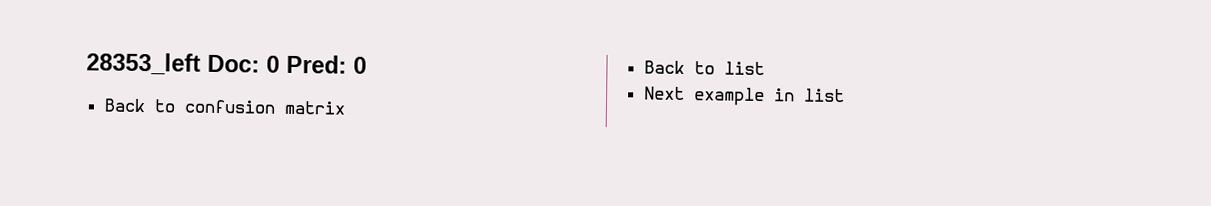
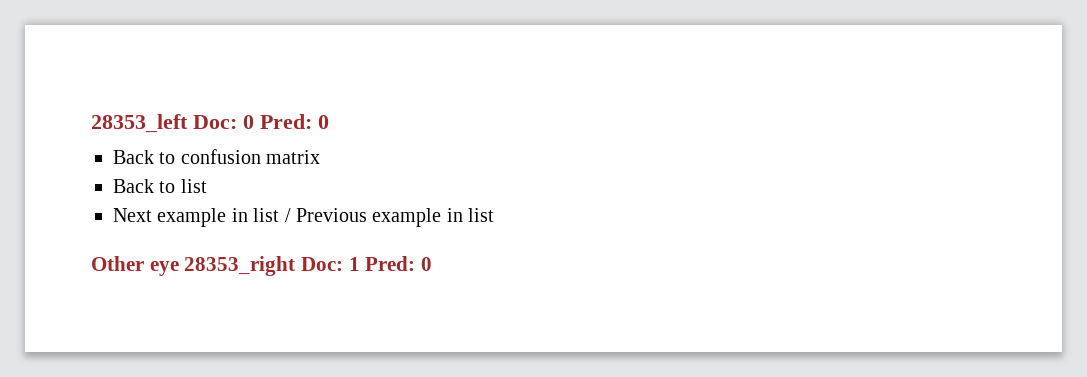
(845, 95) none -> [284,208,495,227] [91,256,433,276] / Previous example in list // Other eye 28353_right Doc: 1 Pred: 0

